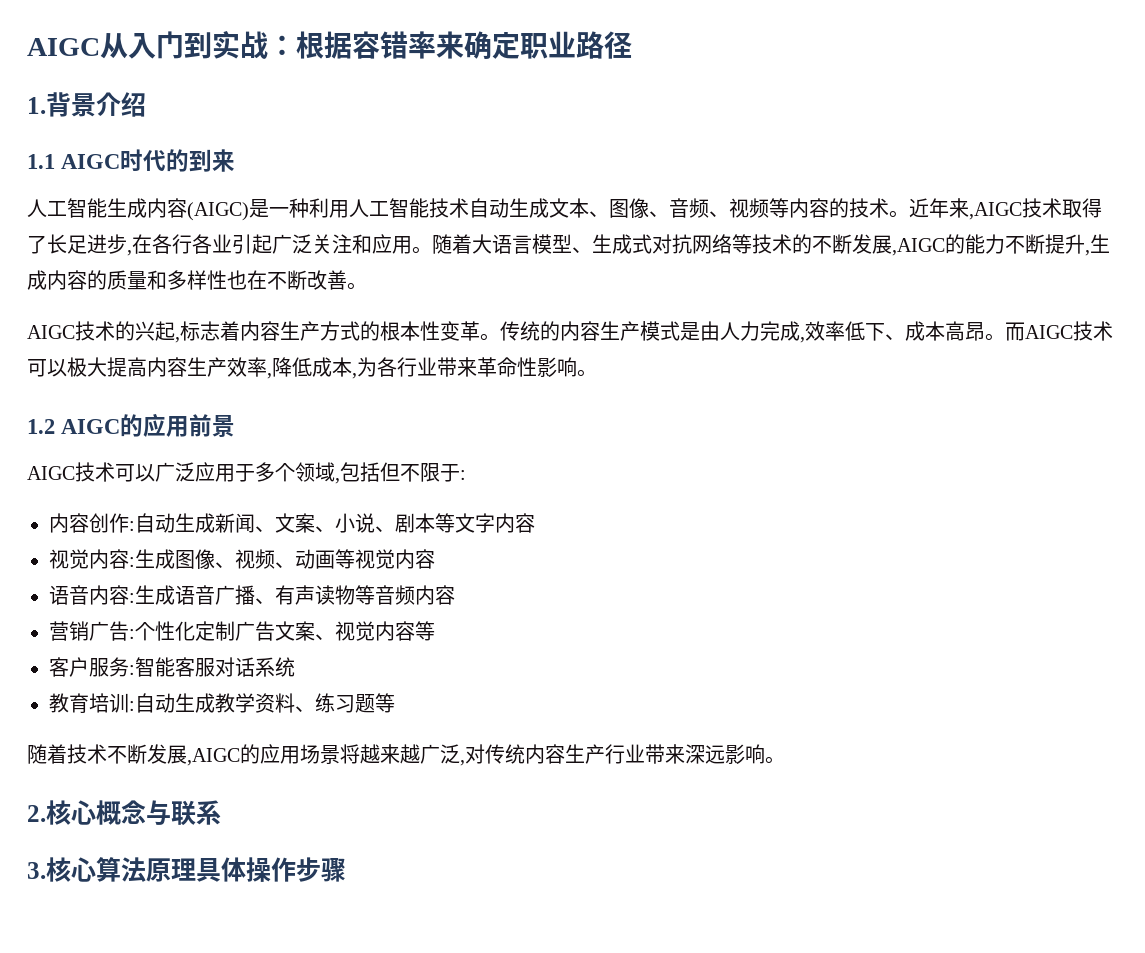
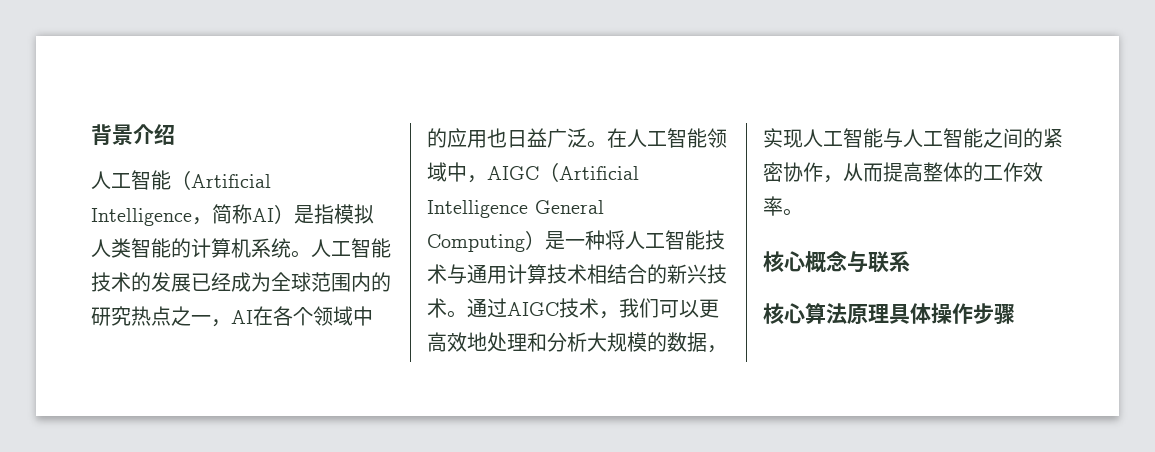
[27,31,632,59] [27,92,146,117] [27,149,236,172] [27,198,1102,221] [27,234,1110,256] [27,270,367,290] [27,321,1113,343] [27,357,597,379] [27,413,236,437] [27,462,466,484] [49,513,535,533] [49,549,435,569] [49,585,455,605] [49,621,435,641] [49,657,295,677] [49,693,395,713] [27,744,785,766] [27,805,46,822] AIGC从入门到实战：根据容错率来确定职业路径 // 1.背景介绍 // 1.1 AIGC时代的到来 // 人工智能生成内容(AIGC)是一种利用人工智能技术自动生成文本、图像、音频、视频等内容的技术。近年来,AIGC技术取得了长足进步,在各行各业引起广泛关注和应用。随着大语言模型、生成式对抗网络等技术的不断发展,AIGC的能力不断提升,生成内容的质量和多样性也在不断改善。 // AIGC技术的兴起,标志着内容生产方式的根本性变革。传统的内容生产模式是由人力完成,效率低下、成本高昂。而AIGC技术可以极大提高内容生产效率,降低成本,为各行业带来革命性影响。 // 1.2 AIGC的应用前景 // AIGC技术可以广泛应用于多个领域,包括但不限于: // 内容创作:自动生成新闻、文案、小说、剧本等文字内容 // 视觉内容:生成图像、视频、动画等视觉内容 // 语音内容:生成语音广播、有声读物等音频内容 // 营销广告:个性化定制广告文案、视觉内容等 // 客户服务:智能客服对话系统 // 教育培训:自动生成教学资料、练习题等 // 随着技术不断发展,AIGC的应用场景将越来越广泛,对传统内容生产行业带来深远影响。 // 2. -> [91,124,175,146] [91,170,271,190] [91,204,374,226] [91,238,391,258] [91,272,391,292] [91,306,373,327] [427,128,727,148] [427,162,639,183] [427,200,604,218] [427,230,725,252] [427,264,727,284] [427,298,719,319] [427,332,727,353] [763,128,1063,148] [763,162,1043,183] [763,196,803,216] 背景介绍 // 人工智能（Artificial Intelligence，简称AI）是指模拟人类智能的计算机系统。人工智能技术的发展已经成为全球范围内的研究热点之一，AI在各个领域中的应用也日益广泛。在人工智能领域中，AIGC（Artificial Intelligence General Computing）是一种将人工智能技术与通用计算技术相结合的新兴技术。通过AIGC技术，我们可以更高效地处理和分析大规模的数据，实现人工智能与人工智能之间的紧密协作，从而提高整体的工作效率。 //
[27,862,46,879] 3. -> (910, 261) none

